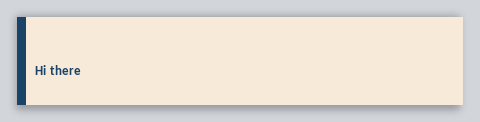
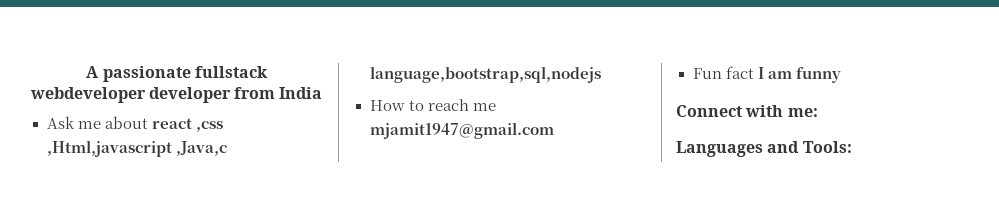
[35,65,81,75] Hi there -> [86,66,268,82] [29,87,323,103] [46,116,223,132] [46,140,227,157] [369,66,601,83] [369,99,496,111] [369,122,554,139] [692,66,841,83] [676,105,818,117] [676,141,852,157] A passionate fullstack webdeveloper developer from India // Ask me about react ,css ,Html,javascript ,Java,c language,bootstrap,sql,nodejs // How to reach me mjamit1947@gmail.com // Fun fact I am funny // Connect with me: // Languages and Tools:

